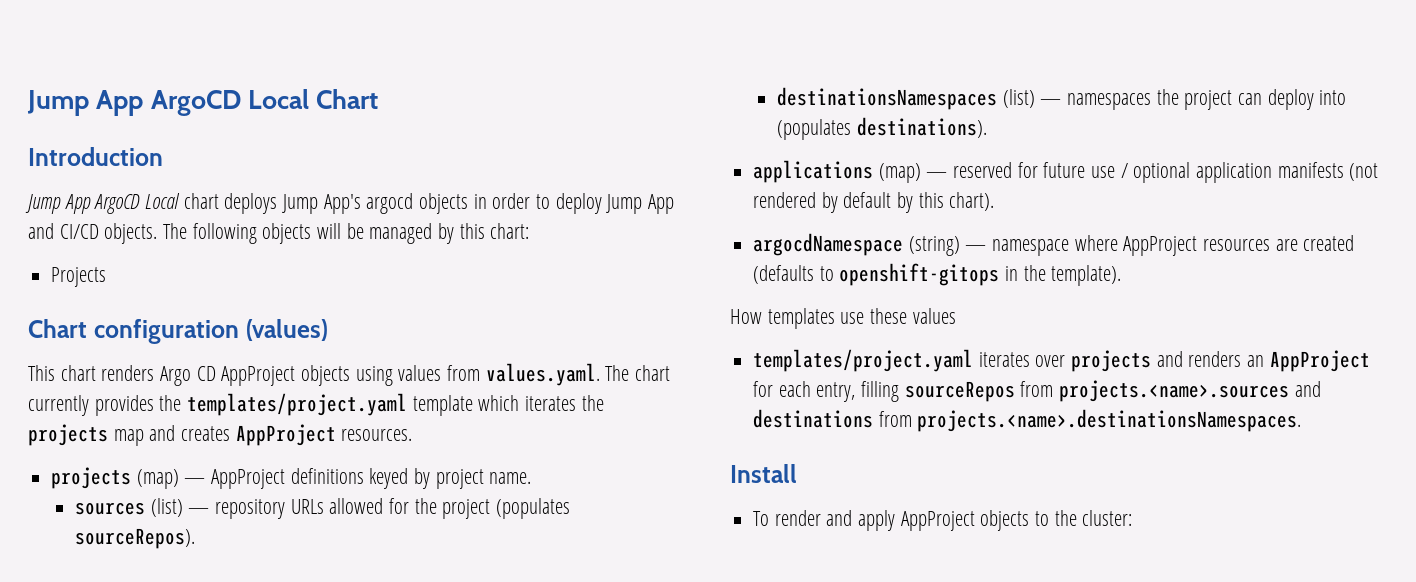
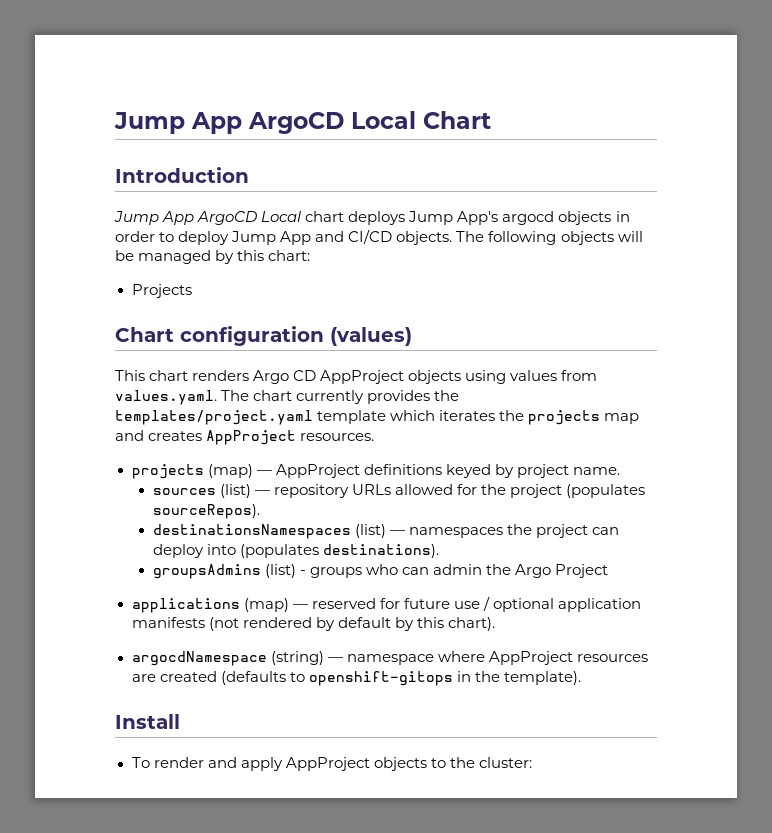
(987, 127) none -> [152,564,609,579] // groupsAdmins (list) - groups who can admin the Argo Project
[730,308,956,329] [753,349,1370,372] [753,380,1321,402] [753,409,1302,432] // How templates use these values // templates/project.yaml iterates over projects and renders an AppProject for each entry, filling sourceRepos from projects.<name>.sources and destinations from projects.<name>.destinationsNamespaces. -> (581, 678) none

